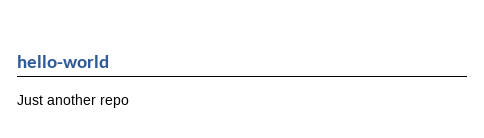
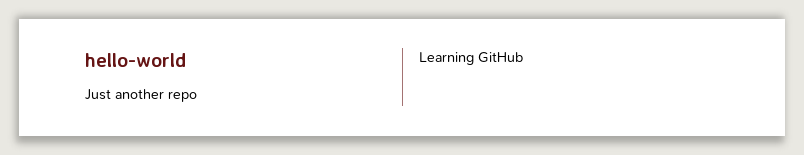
(129, 102) none -> [419,52,523,65] // Learning GitHub

